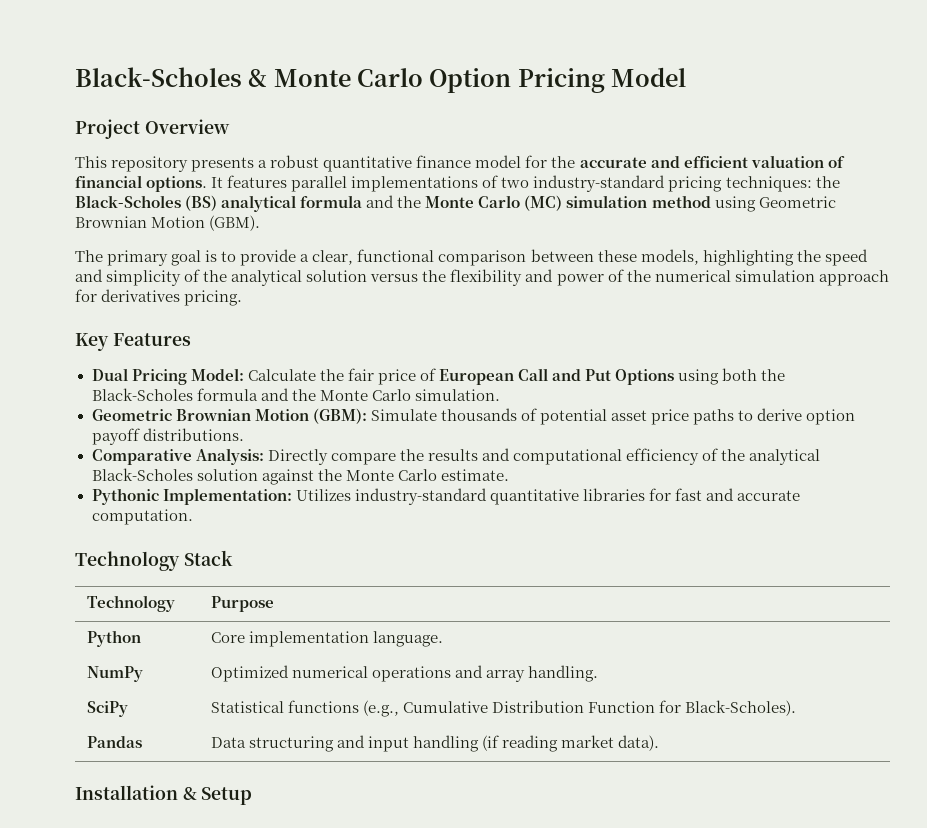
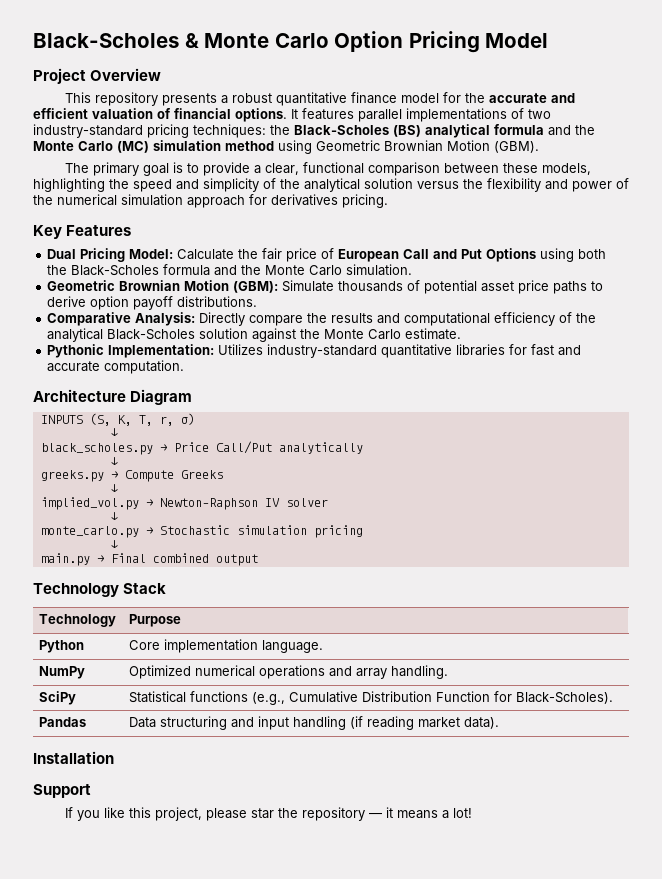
(193, 517) none -> [33,389,193,405] [40,413,195,426] [110,428,118,437] [40,441,363,455] [110,457,118,466] [40,470,223,482] [110,484,118,493] [40,497,328,510] [110,512,118,521] [40,525,363,538] [110,540,118,549] [40,553,258,566] // Architecture Diagram // INPUTS (S, K, T, r, σ) // ↓ // black_scholes.py → Price Call/Put analytically // ↓ // greeks.py → Compute Greeks // ↓ // implied_vol.py → Newton–Raphson IV solver // ↓ // monte_carlo.py → Stochastic simulation pricing // ↓ // main.py → Final combined output
[182,787,253,805] & Setup -> [33,784,91,798] [65,807,473,821] // Support // If you like this project, please star the repository — it means a lot!

